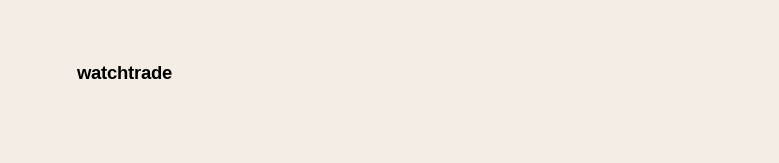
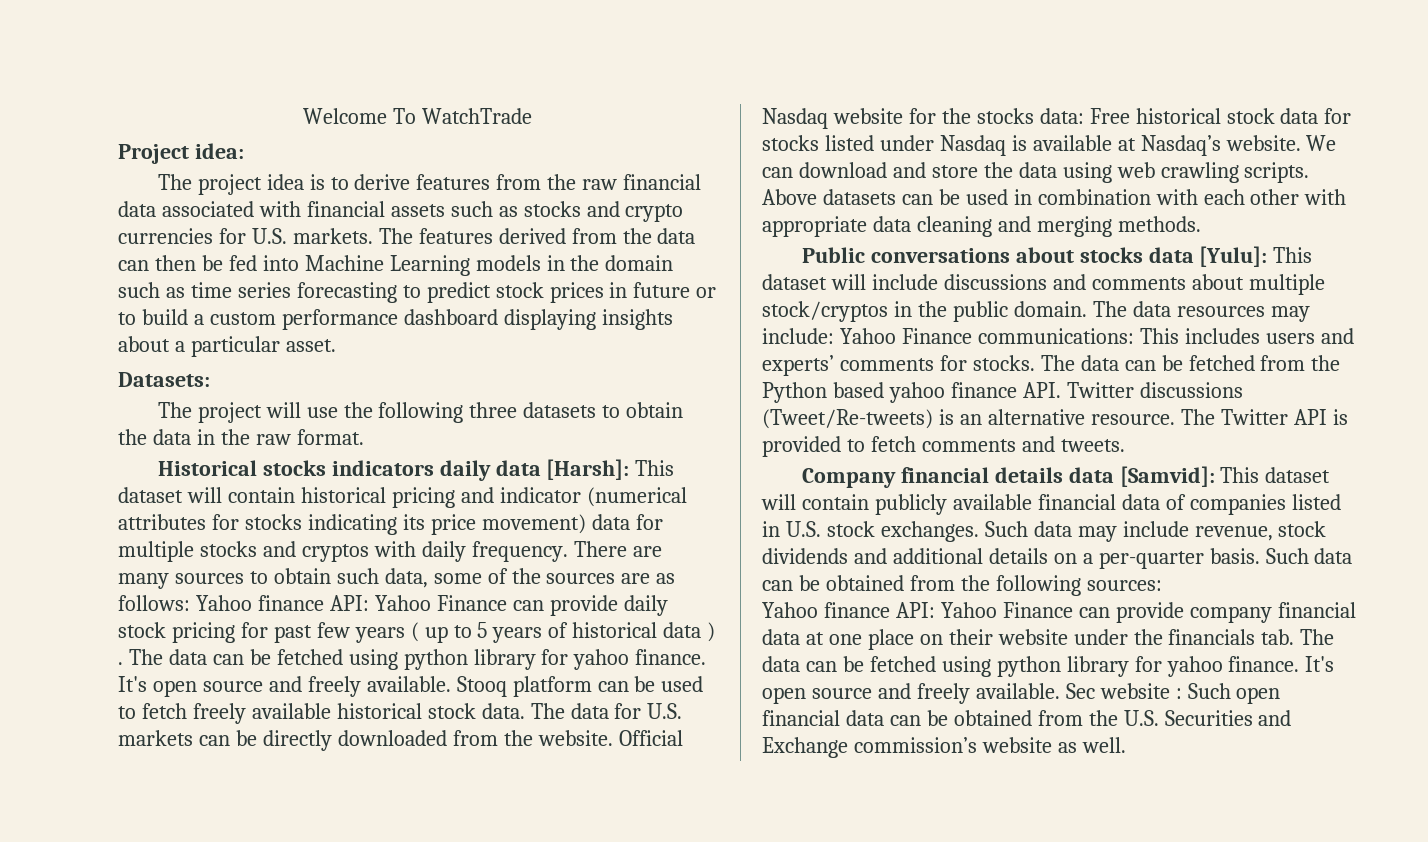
[76,66,172,79] watchtrade -> [303,108,532,124] [118,143,244,164] [157,174,702,195] [118,201,684,222] [118,228,696,244] [118,255,674,276] [118,282,717,303] [118,309,673,330] [118,336,336,357] [118,372,210,387] [157,402,684,423] [118,429,364,445] [157,459,675,481] [118,487,687,508] [118,514,663,535] [118,541,662,562] [118,568,676,589] [118,595,668,616] [118,622,716,643] [118,649,707,670] [118,676,704,697] [118,703,683,724] [118,730,683,751] [762,108,1352,129] [762,135,1337,156] [762,162,1310,183] [762,189,1347,205] [762,216,1201,237] [801,246,1313,267] [762,274,1325,295] [762,301,1310,322] [762,328,1354,344] [762,355,1341,376] [762,382,1243,403] [762,409,1348,429] [762,436,1125,457] [801,466,1331,488] [761,494,1341,515] [762,521,1327,542] [762,548,1353,569] [762,575,1162,596] [762,602,1356,623] [762,629,1335,650] [762,656,1335,677] [762,683,1281,704] [762,710,1292,726] [762,737,1126,758] Welcome To WatchTrade // Project idea: // The project idea is to derive features from the raw financial data associated with financial assets such as stocks and crypto currencies for U.S. markets. The features derived from the data can then be fed into Machine Learning models in the domain such as time series forecasting to predict stock prices in future or to build a custom performance dashboard displaying insights about a particular asset. // Datasets: // The project will use the following three datasets to obtain the data in the raw format. // Historical stocks indicators daily data [Harsh]: This dataset will contain historical pricing and indicator (numerical attributes for stocks indicating its price movement) data for multiple stocks and cryptos with daily frequency. There are many sources to obtain such data, some of the sources are as follows: Yahoo finance API: Yahoo Finance can provide daily stock pricing for past few years ( up to 5 years of historical data ) . The data can be fetched using python library for yahoo finance. It's open source and freely available. Stooq platform can be used to fetch freely available historical stock data. The data for U.S. markets can be directly downloaded from the website. Official Nasdaq website for the stocks data: Free historical stock data for stocks listed under Nasdaq is available at Nasdaq’s website. We can download and store the data using web crawling scripts. Above datasets can be used in combination with each other with appropriate data cleaning and merging methods. // Public conversations about stocks data [Yulu]: This dataset will include discussions and comments about multiple stock/cryptos in the public domain. The data resources may include: Yahoo Finance communications: This includes users and experts’ comments for stocks. The data can be fetched from the Python based yahoo finance API. Twitter discussions (Tweet/Re-tweets) is an alternative resource. The Twitter API is provided to fetch comments and tweets. // Company financial details data [Samvid]: This dataset will contain publicly available financial data of companies listed in U.S. stock exchanges. Such data may include revenue, stock dividends and additional details on a per-quarter basis. Such data can be obtained from the following sources: // Yahoo finance API: Yahoo Finance can provide company financial data at one place on their website under the financials tab. The data can be fetched using python library for yahoo finance. It's open source and freely available. Sec website : Such open financial data can be obtained from the U.S. Securities and Exchange commission’s website as well.

